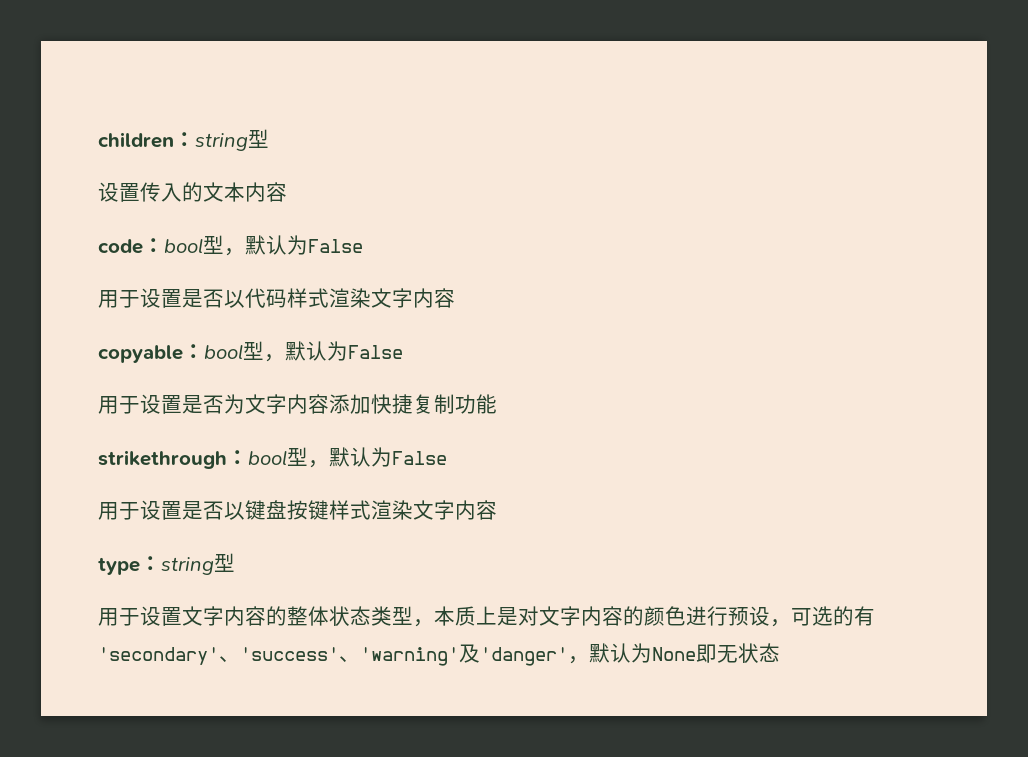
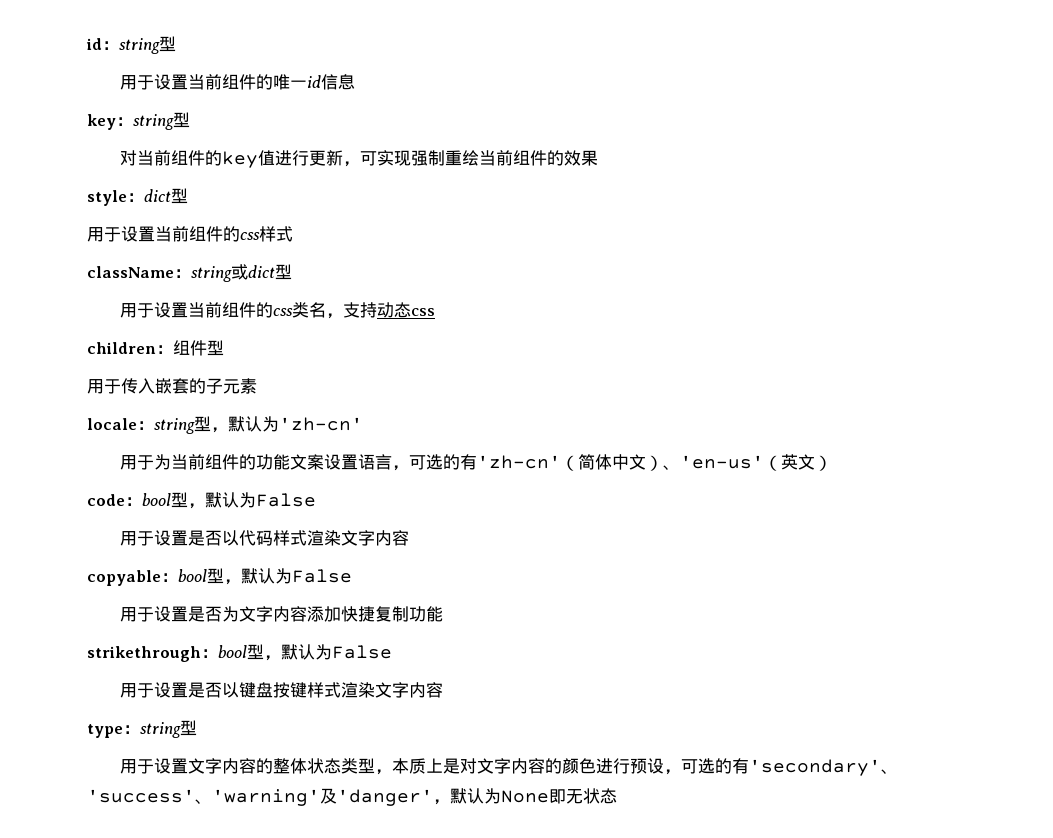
[98,129,269,151] [98,182,287,202] children：string型 // 设置传入的文本内容 -> [86,36,176,54] [120,74,356,90] [87,112,190,130] [120,150,599,168] [87,188,188,206] [87,226,293,242] [87,264,292,282] [120,302,436,319] [87,340,224,356] [87,378,257,394] [87,416,363,434] [120,454,833,471] id：string型 // 用于设置当前组件的唯一id信息 // key：string型 // 对当前组件的key值进行更新，可实现强制重绘当前组件的效果 // style：dict型 // 用于设置当前组件的css样式 // className：string或dict型 // 用于设置当前组件的css类名，支持动态css // children：组件型 // 用于传入嵌套的子元素 // locale：string型，默认为'zh-cn' // 用于为当前组件的功能文案设置语言，可选的有'zh-cn'（简体中文）、'en-us'（英文）

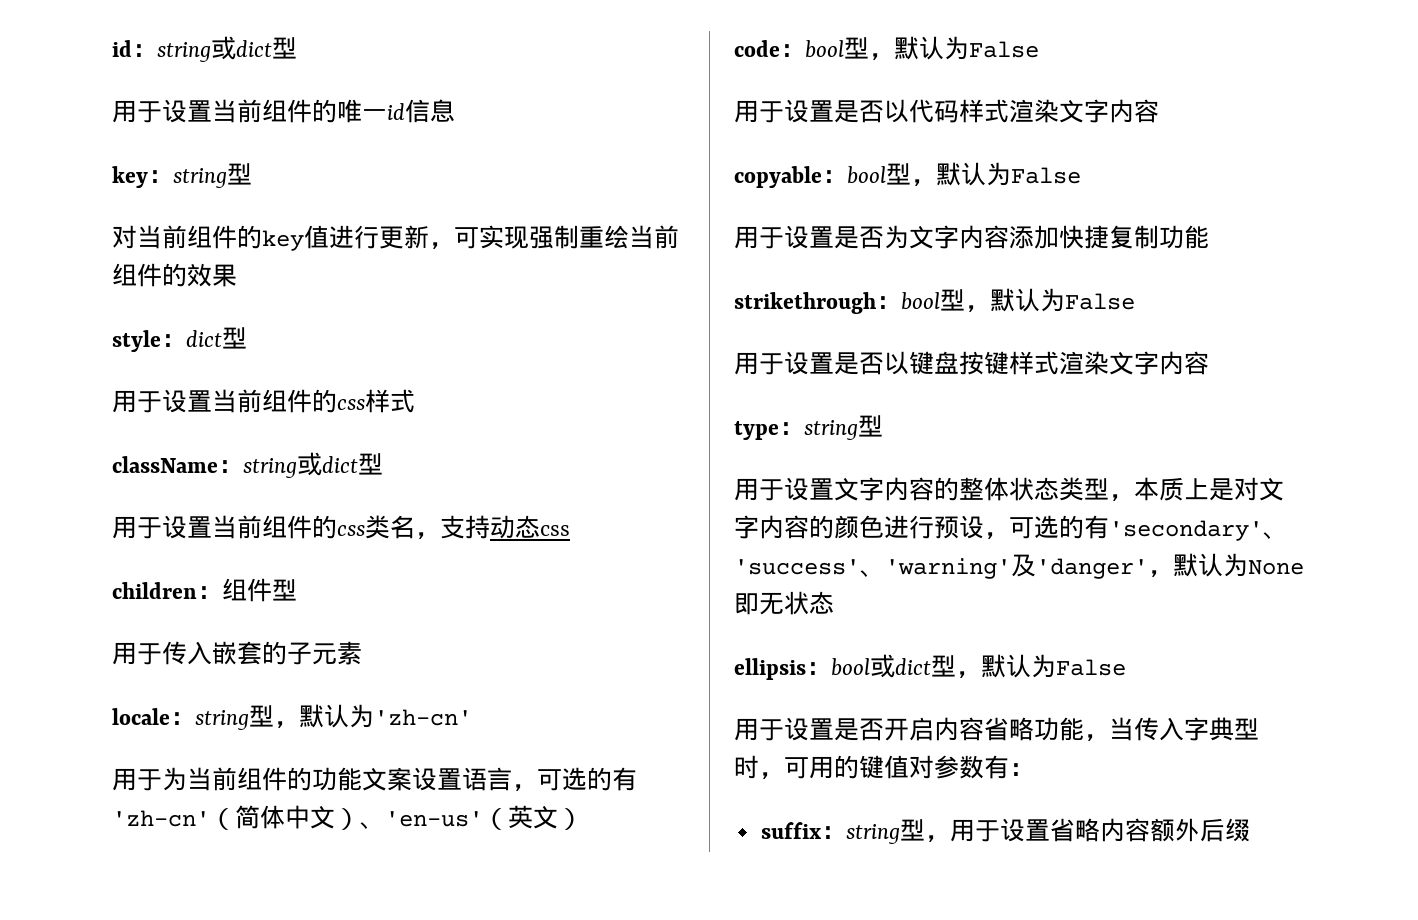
(160, 46) none -> [211,36,272,60] 或dict
(617, 796) none -> [734,654,1126,680] [734,717,1259,742] [734,755,1034,780] [760,818,1250,844] // ellipsis：bool或dict型，默认为False // 用于设置是否开启内容省略功能，当传入字典型时，可用的键值对参数有： // suffix：string型，用于设置省略内容额外后缀

